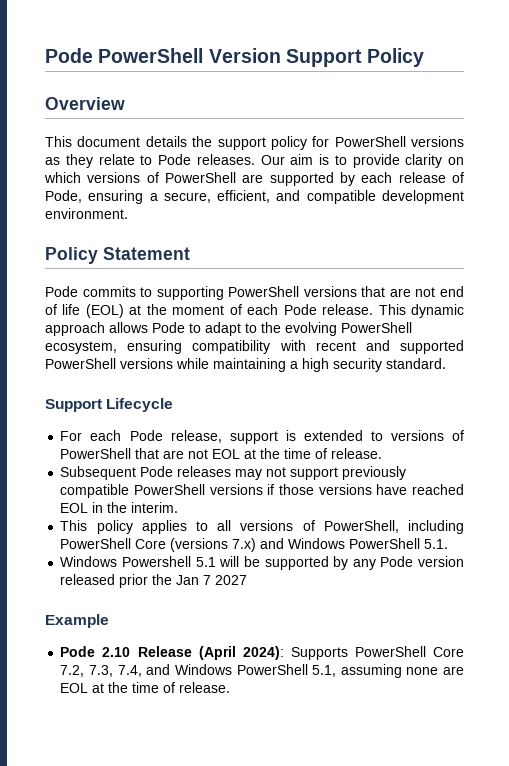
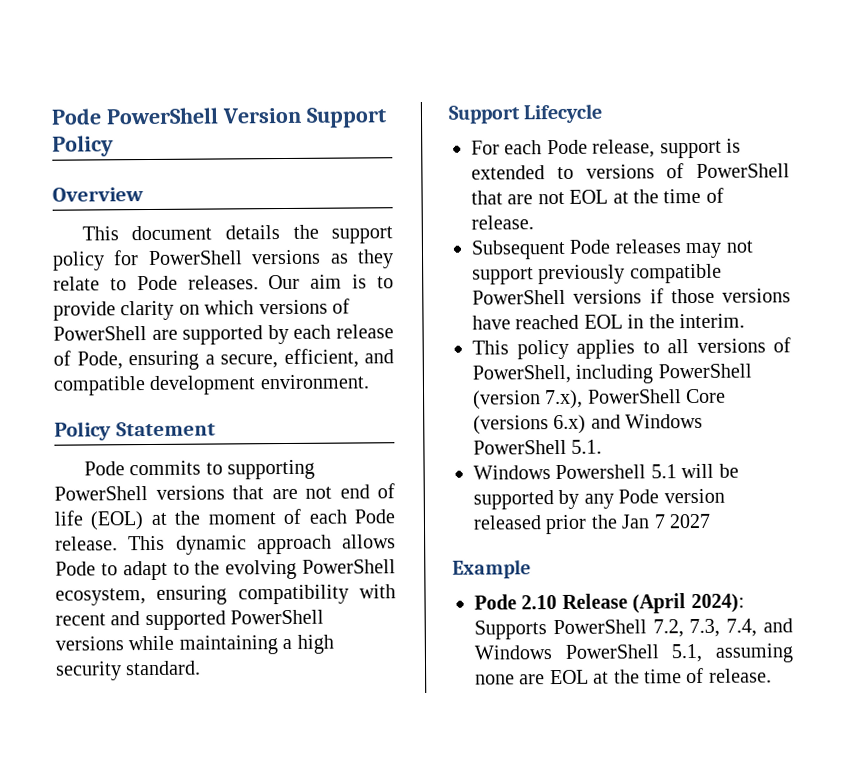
(132, 543) none -> [473,389,682,410] (version 7.x), PowerShell
[232,538,257,552] 7.x) -> [553,414,587,435] 6.x)
[433,647,464,657] Core -> (647, 627) none

